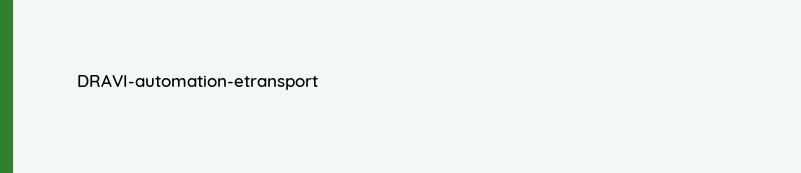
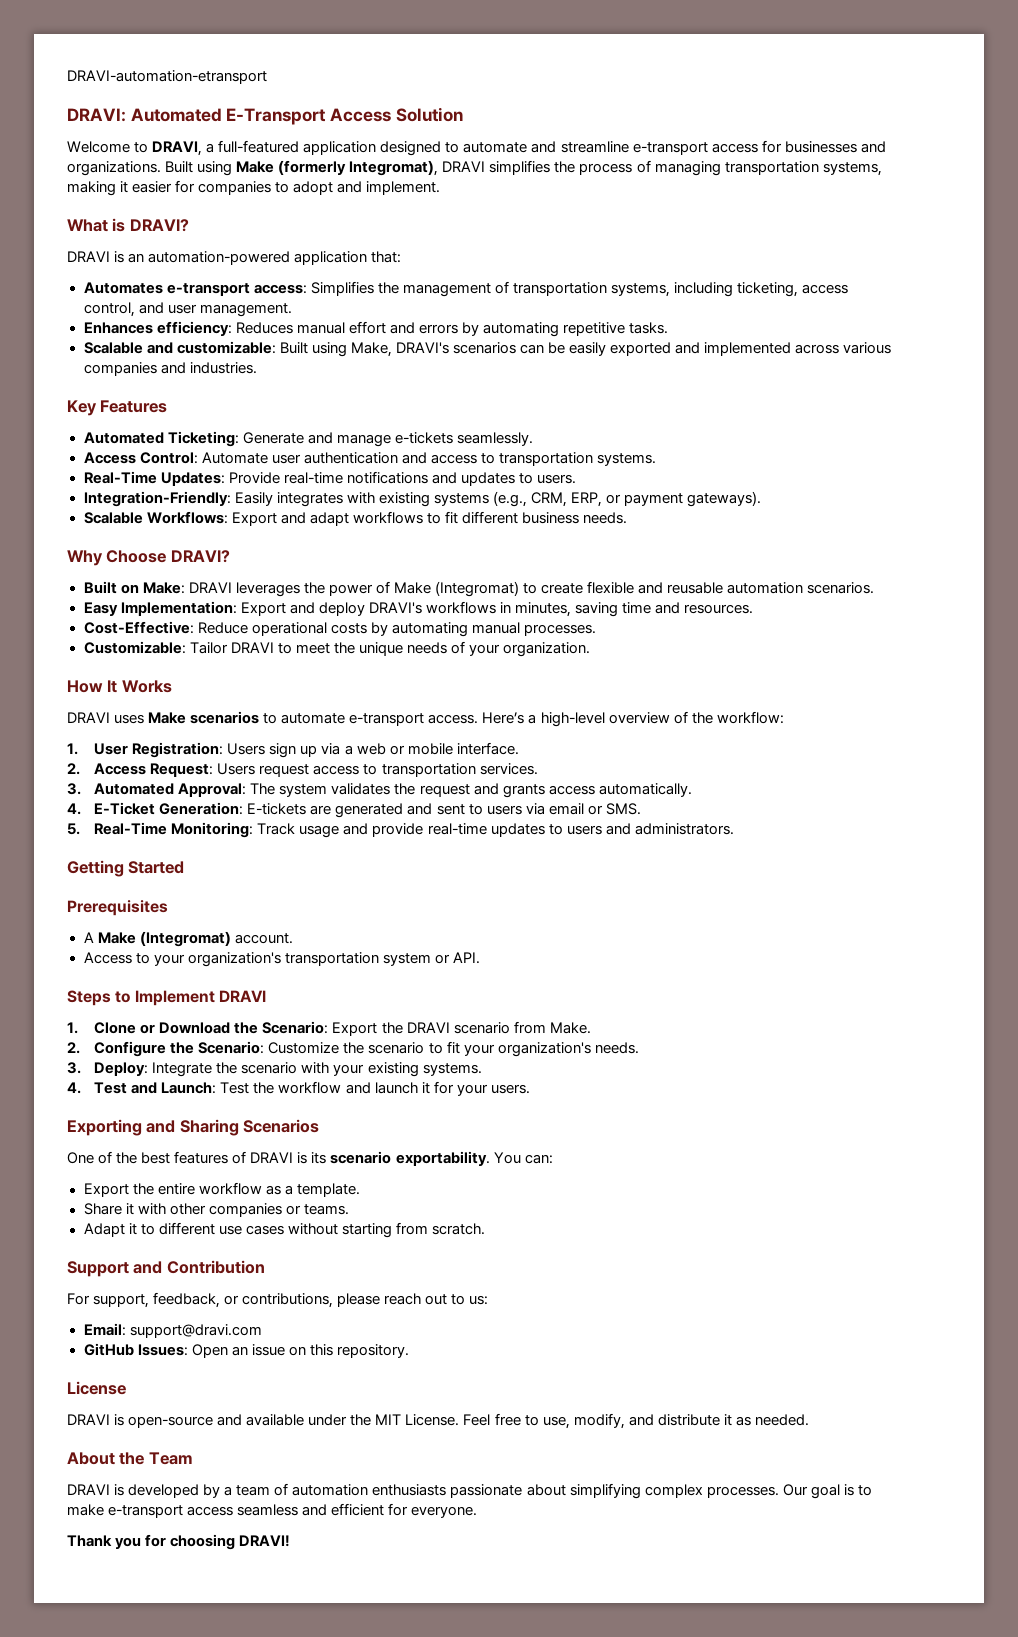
(318, 82) none -> [67,107,463,125] [67,140,886,156] [67,160,882,176] [67,180,441,196] [67,218,189,232] [67,251,402,265] [83,281,849,297] [83,302,292,317] [83,321,668,337] [83,341,892,357] [83,362,257,376] [67,400,168,416] [83,431,533,447] [83,452,656,466] [83,471,576,486] [83,491,762,507] [83,511,628,526] [67,550,230,566] [83,581,875,597] [83,601,754,617] [83,621,596,637] [83,641,591,657] [67,680,172,693] [67,711,784,727] [67,742,519,758] [67,763,538,777] [67,783,692,798] [67,802,641,818] [67,822,734,838] [67,860,185,877] [67,900,168,916] [83,931,293,947] [83,952,480,967] [67,990,266,1006] [67,1021,591,1036] [67,1041,639,1057] [67,1062,482,1077] [67,1081,530,1096] [67,1119,320,1136] [67,1151,553,1166] [83,1182,360,1197] [83,1203,349,1217] [83,1222,485,1238] [67,1260,265,1277] [67,1292,489,1308] [83,1323,262,1338] [83,1343,409,1358] [67,1381,126,1395] [67,1413,809,1429] [67,1452,193,1465] [67,1483,872,1499] [67,1503,478,1518] [67,1534,291,1550] // DRAVI: Automated E-Transport Access Solution // Welcome to DRAVI, a full-featured application designed to automate and streamline e-transport access for businesses and organizations. Built using Make (formerly Integromat), DRAVI simplifies the process of managing transportation systems, making it easier for companies to adopt and implement. // What is DRAVI? // DRAVI is an automation-powered application that: // Automates e-transport access: Simplifies the management of transportation systems, including ticketing, access control, and user management. // Enhances efficiency: Reduces manual effort and errors by automating repetitive tasks. // Scalable and customizable: Built using Make, DRAVI's scenarios can be easily exported and implemented across various companies and industries. // Key Features // Automated Ticketing: Generate and manage e-tickets seamlessly. // Access Control: Automate user authentication and access to transportation systems. // Real-Time Updates: Provide real-time notifications and updates to users. // Integration-Friendly: Easily integrates with existing systems (e.g., CRM, ERP, or payment gateways). // Scalable Workflows: Export and adapt workflows to fit different business needs. // Why Choose DRAVI? // Built on Make: DRAVI leverages the power of Make (Integromat) to create flexible and reusable automation scenarios. // Easy Implementation: Export and deploy DRAVI's workflows in minutes, saving time and resources. // Cost-Effective: Reduce operational costs by automating manual processes. // Customizable: Tailor DRAVI to meet the unique needs of your organization. // How It Works // DRAVI uses Make scenarios to automate e-transport access. Here’s a high-level overview of the workflow: // 1. User Registration: Users sign up via a web or mobile interface. // 2. Access Request: Users request access to transportation services. // 3. Automated Approval: The system validates the request and grants access automatically. // 4. E-Ticket Generation: E-tickets are generated and sent to users via email or SMS. // 5. Real-Time Monitoring: Track usage and provide real-time updates to users and administrators. // Getting Started // Prerequisites // A Make (Integromat) account. // Access to your organization's transportation system or API. // Steps to Implement DRAVI // 1. Clone or Download the Scenario: Export the DRAVI scenario from Make. // 2. Configure the Scenario: Customize the scenario to fit your organization's needs. // 3. Deploy: Integrate the scenario with your existing systems. // 4. Test and Launch: Test the workflow and launch it for your users. // Exporting and Sharing Scenarios // One of the best features of DRAVI is its scenario exportability. You can: // Export the entire workflow as a template. // Share it with other companies or teams. // Adapt it to different use cases without starting from scratch. // Support and Contribution // For support, feedback, or contributions, please reach out to us: // Email: support@dravi.com // GitHub Issues: Open an issue on this repository. // License // DRAVI is open-source and available under the MIT License. Feel free to use, modify, and distribute it as needed. // About the Team // DRAVI is developed by a team of automation enthusiasts passionate about simplifying complex processes. Our goal is to make e-transport access seamless and efficient for everyone. // Thank you for choosing DRAVI!

